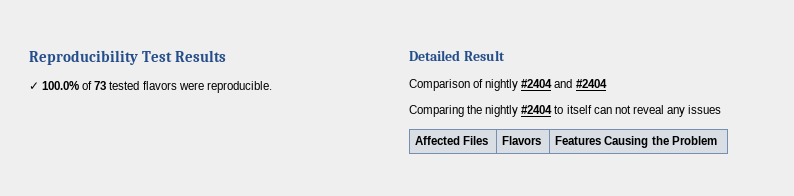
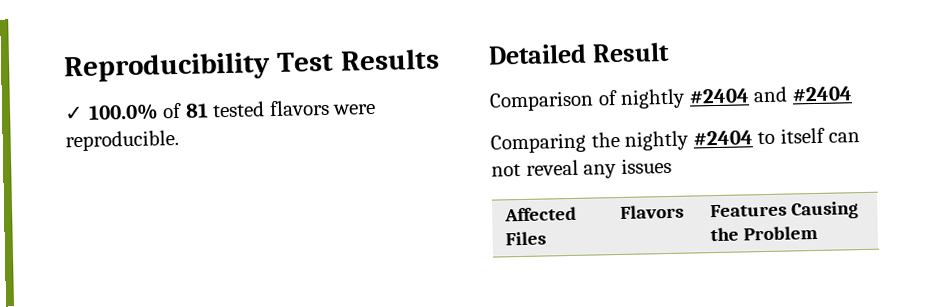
[94,81,107,90] 73 -> [184,103,209,118] 81

